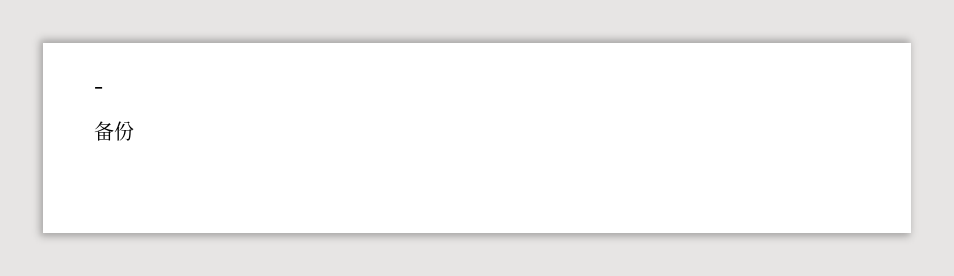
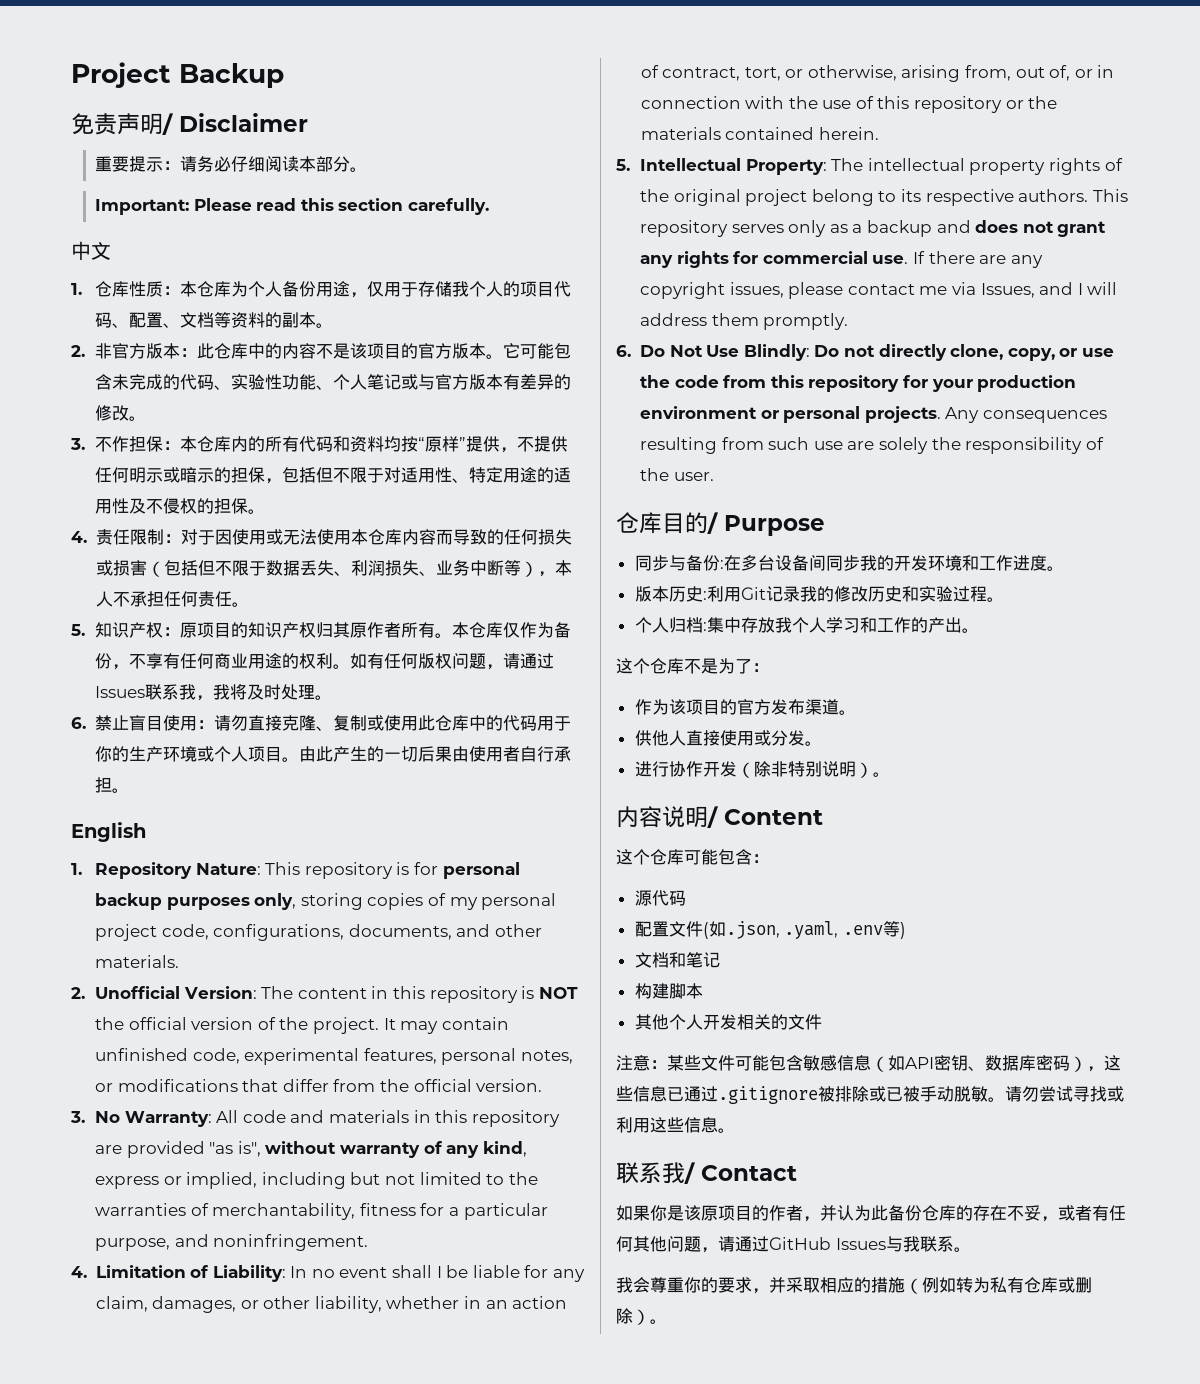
[94,87,103,95] [94,121,134,141] - // 备份 -> [71,62,284,88] [71,113,308,135] [95,156,368,172] [95,198,490,215] [71,241,111,260] [71,281,572,298] [95,312,334,328] [71,343,572,359] [95,374,572,390] [95,405,147,421] [70,436,569,453] [95,467,572,484] [95,498,266,514] [71,529,572,545] [95,560,572,577] [95,591,249,607] [71,622,572,638] [95,653,555,670] [95,684,333,701] [71,715,572,731] [95,746,572,762] [95,777,130,793] [71,822,146,842] [71,862,520,879] [95,893,557,910] [95,924,543,941] [95,955,180,968] [71,986,578,1003] [95,1017,509,1034] [95,1048,574,1065] [95,1079,543,1092] [70,1110,560,1127] [95,1141,527,1158] [95,1172,538,1189] [95,1203,548,1220] [95,1234,369,1251] [71,1265,585,1282] [95,1296,568,1313] [640,65,1115,82] [640,96,1058,113] [640,127,879,140] [616,158,1123,175] [640,189,1128,206] [640,220,1107,237] [640,251,1043,268] [640,282,1118,299] [640,313,849,330] [616,344,1114,361] [640,375,1077,392] [640,406,1108,423] [640,437,1104,454] [640,468,714,481] [616,512,825,536] [634,555,1064,571] [634,586,1004,602] [634,617,979,633] [616,658,769,674] [634,699,856,715] [634,730,822,746] [634,761,890,778] [616,806,823,828] [616,849,769,865] [634,890,686,906] [634,921,906,939] [634,952,720,968] [634,983,703,999] [634,1014,822,1030] [616,1055,1121,1072] [616,1086,1124,1104] [616,1117,735,1133] [616,1162,797,1184] [616,1205,1126,1222] [616,1236,971,1253] [616,1277,1092,1294] [616,1308,667,1325] Project Backup // 免责声明/ Disclaimer // 重要提示：请务必仔细阅读本部分。 // Important: Please read this section carefully. // 中文 // 1.仓库性质：本仓库为个人备份用途，仅用于存储我个人的项目代码、配置、文档等资料的副本。 // 2.非官方版本：此仓库中的内容不是该项目的官方版本。它可能包含未完成的代码、实验性功能、个人笔记或与官方版本有差异的修改。 // 3.不作担保：本仓库内的所有代码和资料均按“原样”提供，不提供任何明示或暗示的担保，包括但不限于对适用性、特定用途的适用性及不侵权的担保。 // 4.责任限制：对于因使用或无法使用本仓库内容而导致的任何损失或损害（包括但不限于数据丢失、利润损失、业务中断等），本人不承担任何责任。 // 5.知识产权：原项目的知识产权归其原作者所有。本仓库仅作为备份，不享有任何商业用途的权利。如有任何版权问题，请通过Issues联系我，我将及时处理。 // 6.禁止盲目使用：请勿直接克隆、复制或使用此仓库中的代码用于你的生产环境或个人项目。由此产生的一切后果由使用者自行承担。 // English // 1. Repository Nature: This repository is for personal backup purposes only, storing copies of my personal project code, configurations, documents, and other materials. // 2. Unofficial Version: The content in this repository is NOT the official version of the project. It may contain unfinished code, experimental features, personal notes, or modifications that differ from the official version. // 3. No Warranty: All code and materials in this repository are provided "as is", without warranty of any kind, express or implied, including but not limited to the warranties of merchantability, fitness for a particular purpose, and noninfringement. // 4. Limitation of Liability: In no event shall I be liable for any claim, damages, or other liability, whether in an action of contract, tort, or otherwise, arising from, out of, or in connection with the use of this repository or the materials contained herein. // 5. Intellectual Property: The intellectual property rights of the original project belong to its respective authors. This repository serves only as a backup and does not grant any rights for commercial use. If there are any copyright issues, please contact me via Issues, and I will address them promptly. // 6. Do Not Use Blindly: Do not directly clone, copy, or use the code from this repository for your production environment or personal projects. Any consequences resulting from such use are solely the responsibility of the user. // 仓库目的/ Purpose // 同步与备份:在多台设备间同步我的开发环境和工作进度。 // 版本历史:利用Git记录我的修改历史和实验过程。 // 个人归档:集中存放我个人学习和工作的产出。 // 这个仓库不是为了： // 作为该项目的官方发布渠道。 // 供他人直接使用或分发。 // 进行协作开发（除非特别说明）。 // 内容说明/ Content // 这个仓库可能包含： // 源代码 // 配置文件(如.json, .yaml, .env等) // 文档和笔记 // 构建脚本 // 其他个人开发相关的文件 // 注意：某些文件可能包含敏感信息（如API密钥、数据库密码），这些信息已通过.gitignore被排除或已被手动脱敏。请勿尝试寻找或利用这些信息。 // 联系我/ Contact // 如果你是该原项目的作者，并认为此备份仓库的存在不妥，或者有任何其他问题，请通过GitHub Issues与我联系。 // 我会尊重你的要求，并采取相应的措施（例如转为私有仓库或删除）。

